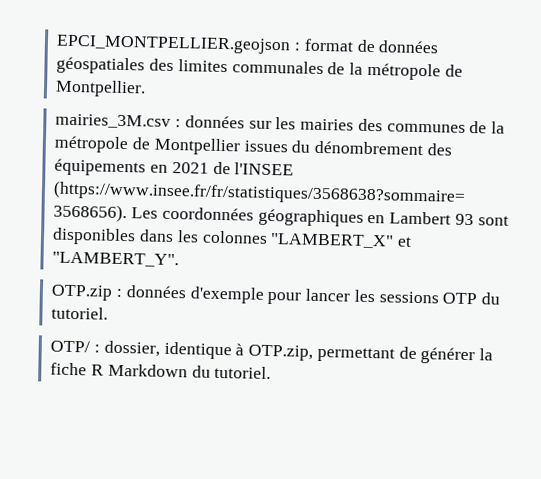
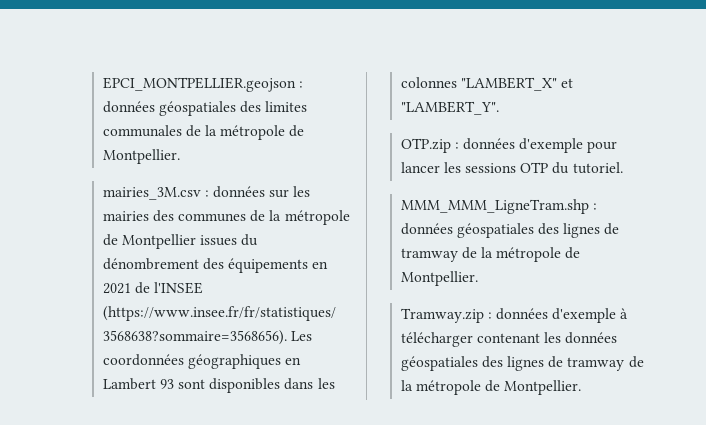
[303,38,376,53] format de -> (303, 84) none
[50,340,493,365] [50,362,272,380] OTP/ : dossier, identique à OTP.zip, permettant de générer la fiche R Markdown du tutoriel. -> [400,199,597,214] [400,223,620,238] [400,247,581,262] [400,271,478,286] [400,308,629,323] [400,332,618,347] [400,356,644,371] [400,380,582,395] MMM_MMM_LigneTram.shp : données géospatiales des lignes de tramway de la métropole de Montpellier. // Tramway.zip : données d'exemple à télécharger contenant les données géospatiales des lignes de tramway de la métropole de Montpellier.

